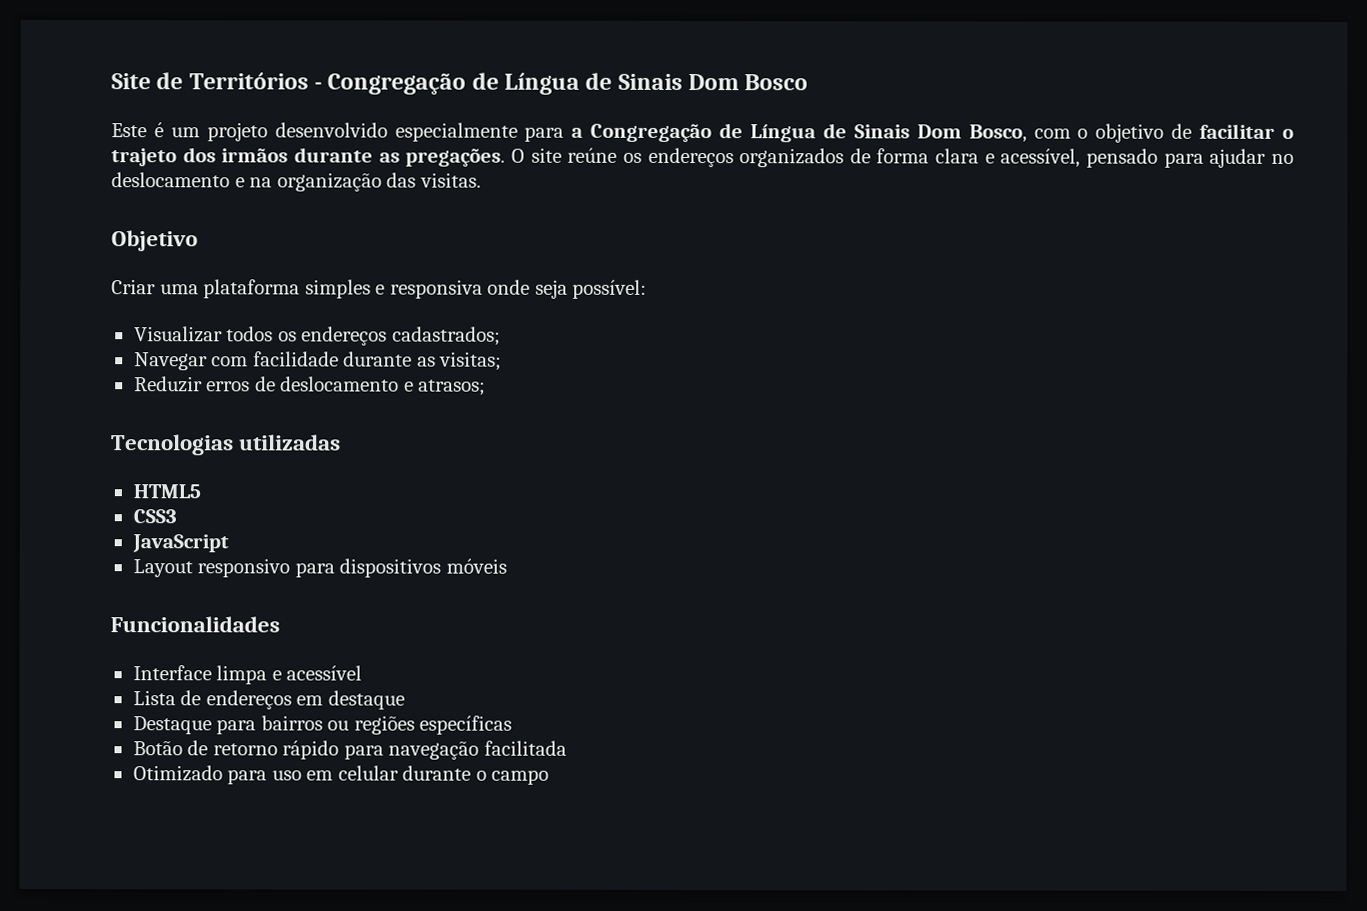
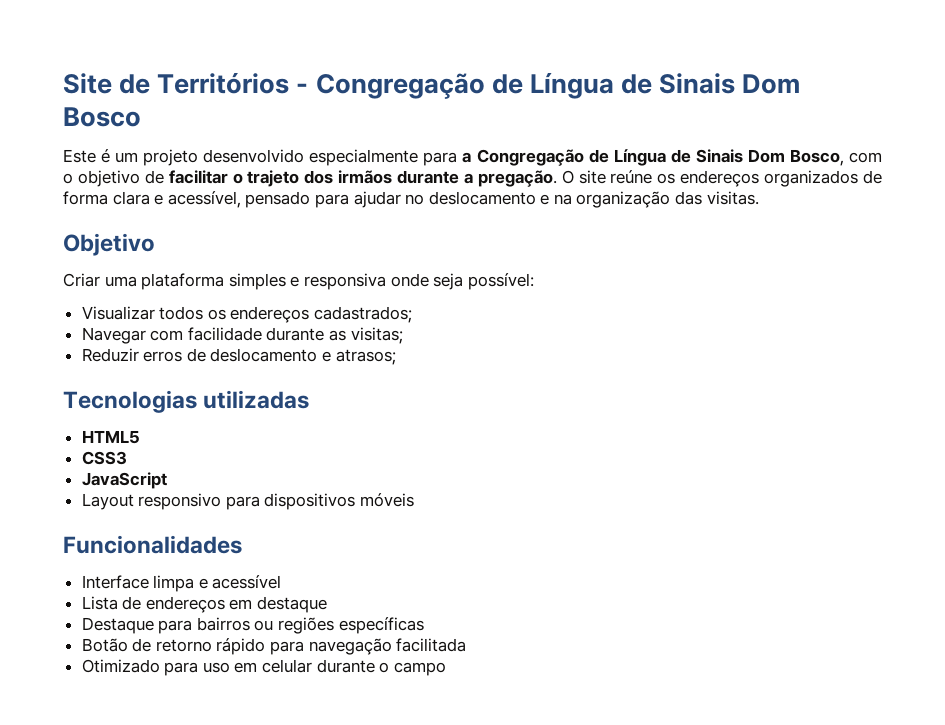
[378,148,506,167] as pregações. -> [463,170,557,187] a pregação.

